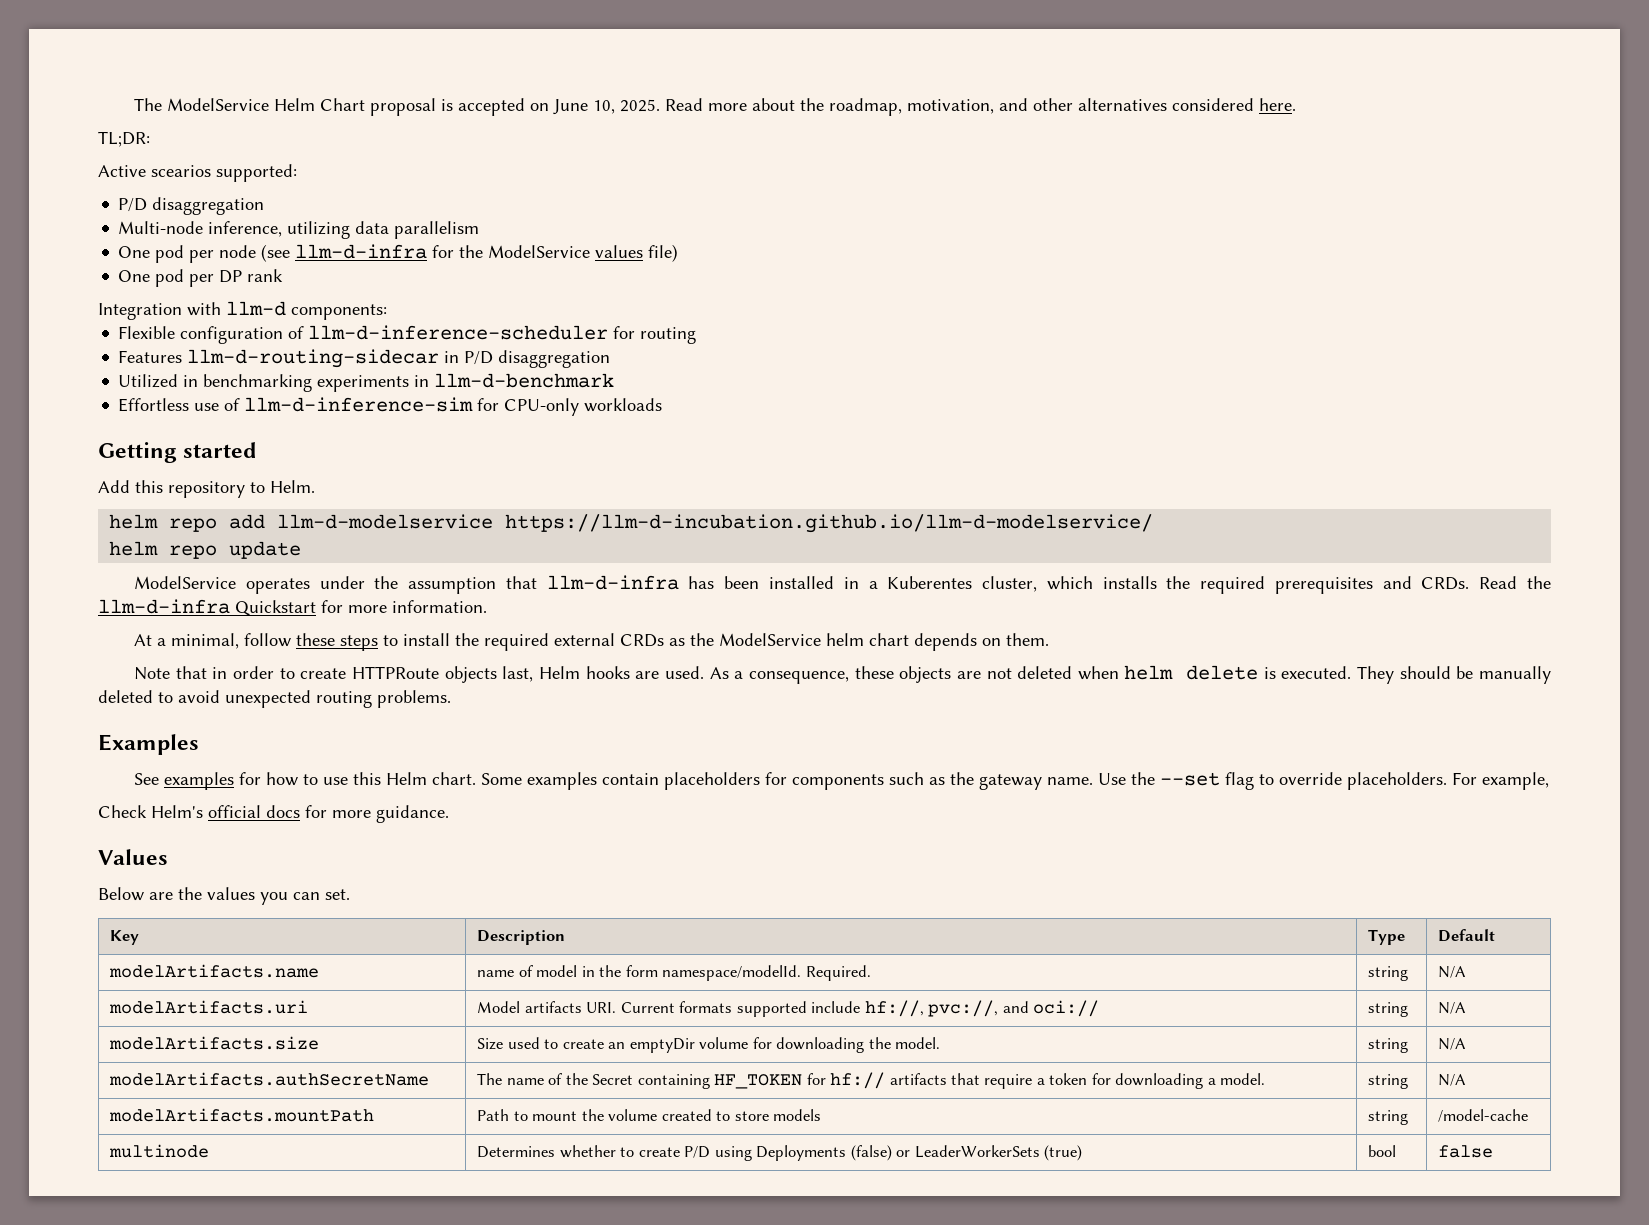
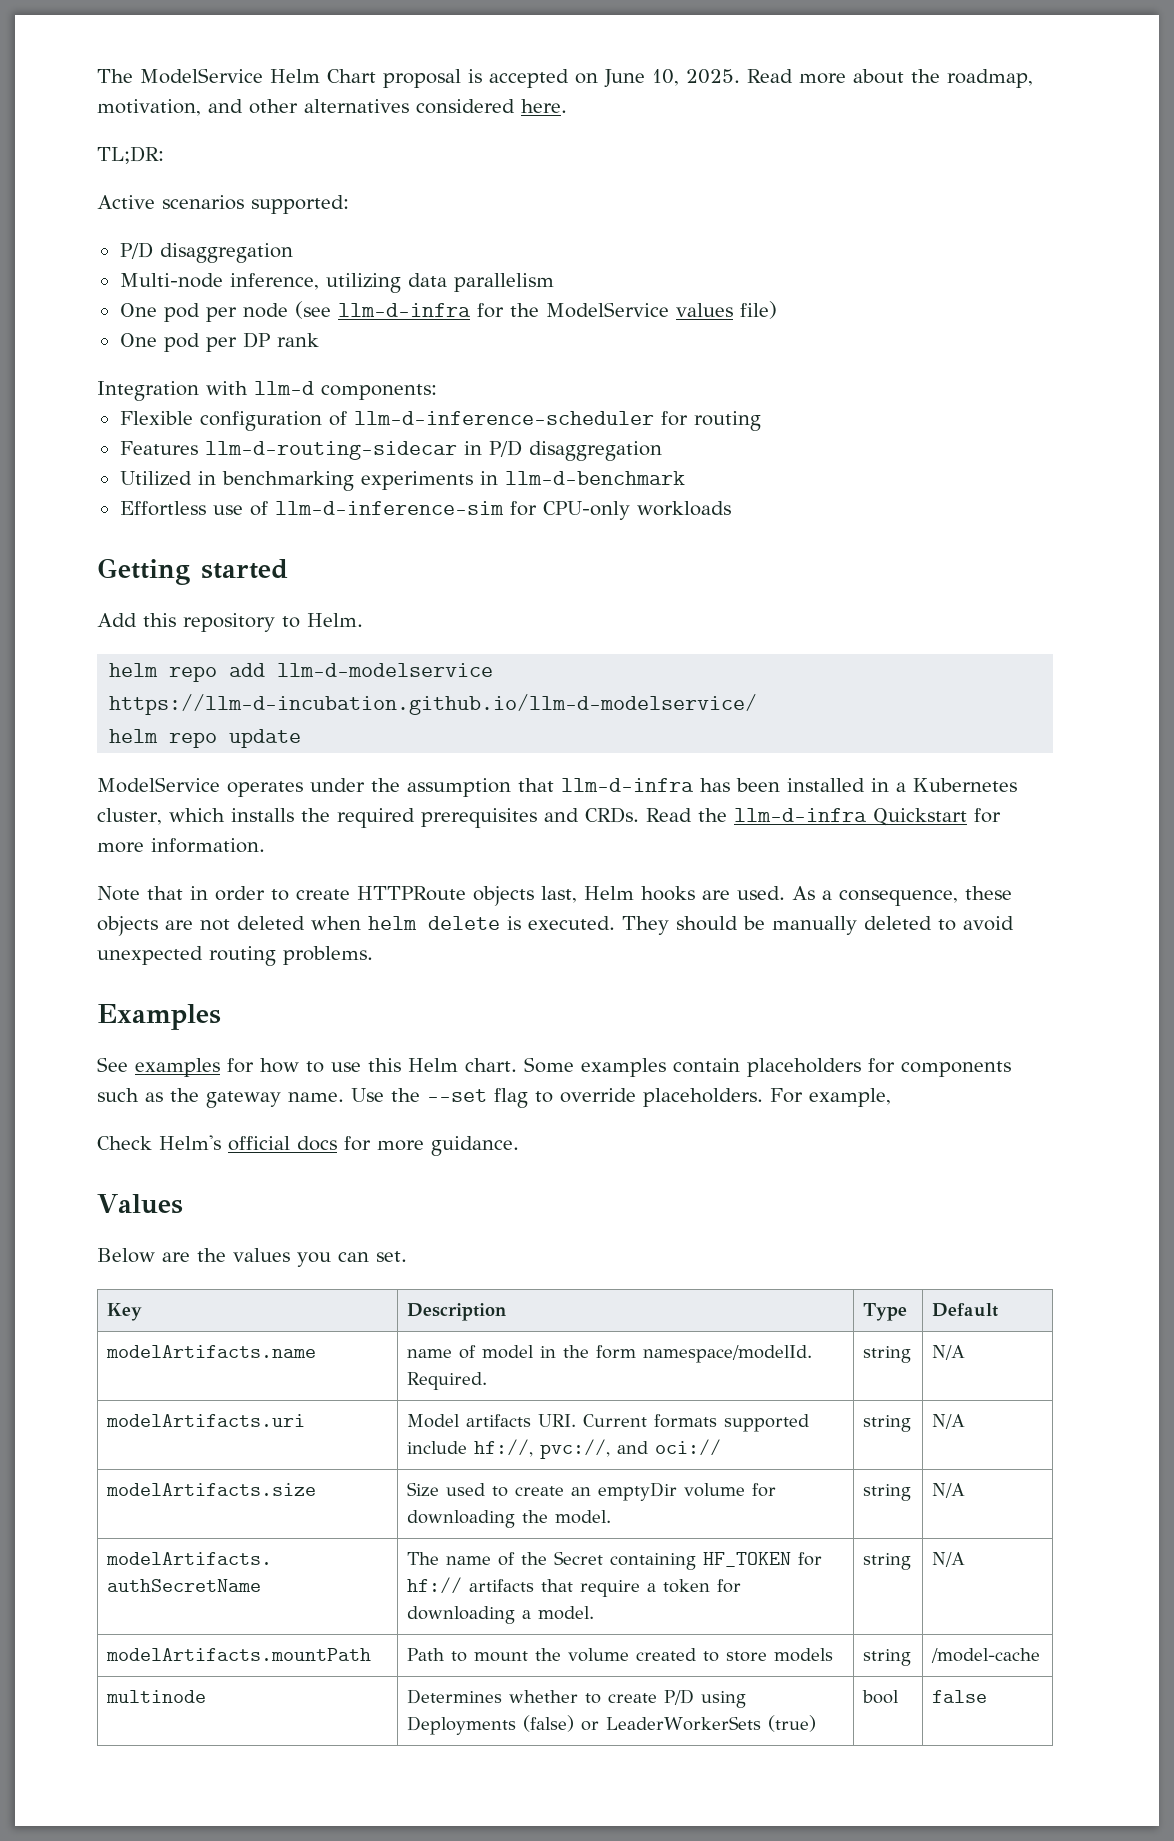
[151,165,211,177] scearios -> [162,195,244,210] scenarios
[887,576,973,589] Kuberentes -> [913,778,1017,792] Kubernetes
[134,633,1050,651] // At a minimal, follow these steps to install the required external CRDs as the ModelService helm chart depends on them. -> (265, 845) none

